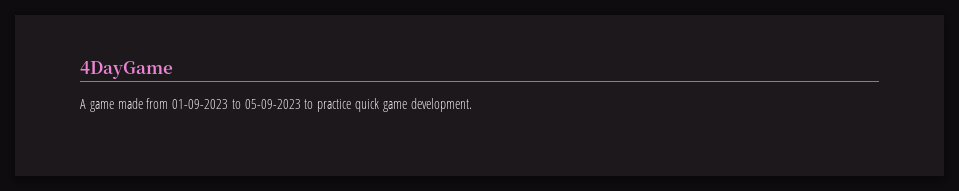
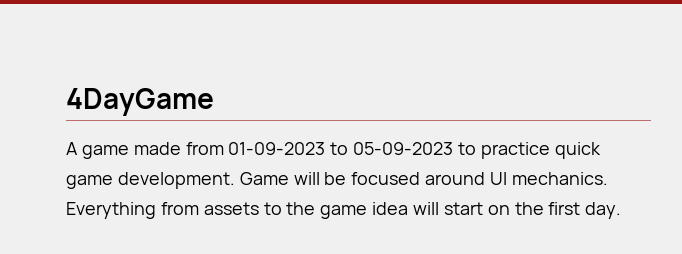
(472, 105) none -> [239,172,608,185] [66,202,622,219] Game will be focused around UI mechanics. Everything from assets to the game idea will start on the first day.

